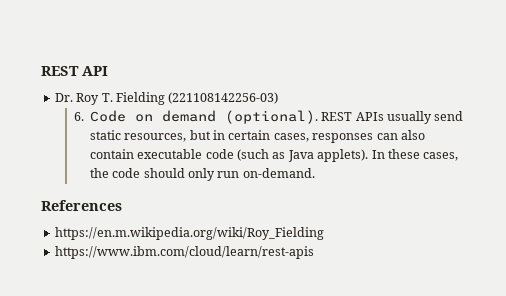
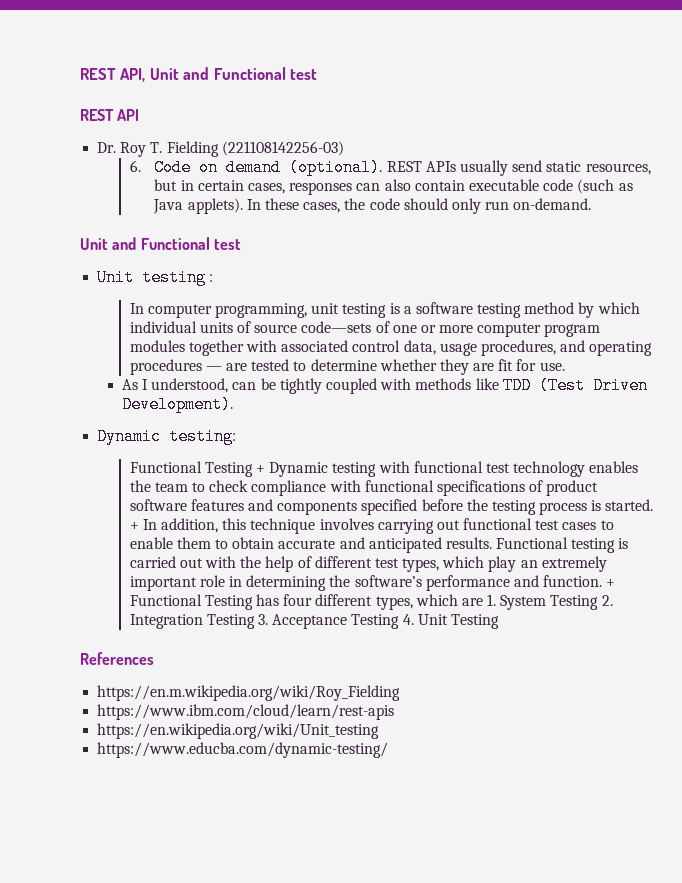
[41,66,79,76] REST -> [80,67,318,82] [80,109,114,121] REST API, Unit and Functional test // REST
(315, 173) none -> [80,237,241,250] [97,269,214,286] [129,302,640,318] [129,321,601,337] [129,340,653,356] [129,359,565,375] [121,377,648,394] [121,396,233,413] [97,428,237,445] [129,461,639,477] [129,480,599,496] [129,499,654,515] [129,518,614,534] [129,537,629,553] [129,556,607,572] [129,575,616,591] [129,594,613,610] [129,614,499,629] // Unit and Functional test // Unit testing : // In computer programming, unit testing is a software testing method by which individual units of source code—sets of one or more computer program modules together with associated control data, usage procedures, and operating procedures — are tested to determine whether they are fit for use. // As I understood, can be tightly coupled with methods like TDD (Test Driven Development). // Dynamic testing: // Functional Testing + Dynamic testing with functional test technology enables the team to check compliance with functional specifications of product software features and components specified before the testing process is started. + In addition, this technique involves carrying out functional test cases to enable them to obtain accurate and anticipated results. Functional testing is carried out with the help of different test types, which play an extremely important role in determining the software’s performance and function. + Functional Testing has four different types, which are 1. System Testing 2. Integration Testing 3. Acceptance Testing 4. Unit Testing
(314, 252) none -> [97,723,380,739] [97,742,389,758] // https://en.wikipedia.org/wiki/Unit_testing // https://www.educba.com/dynamic-testing/

